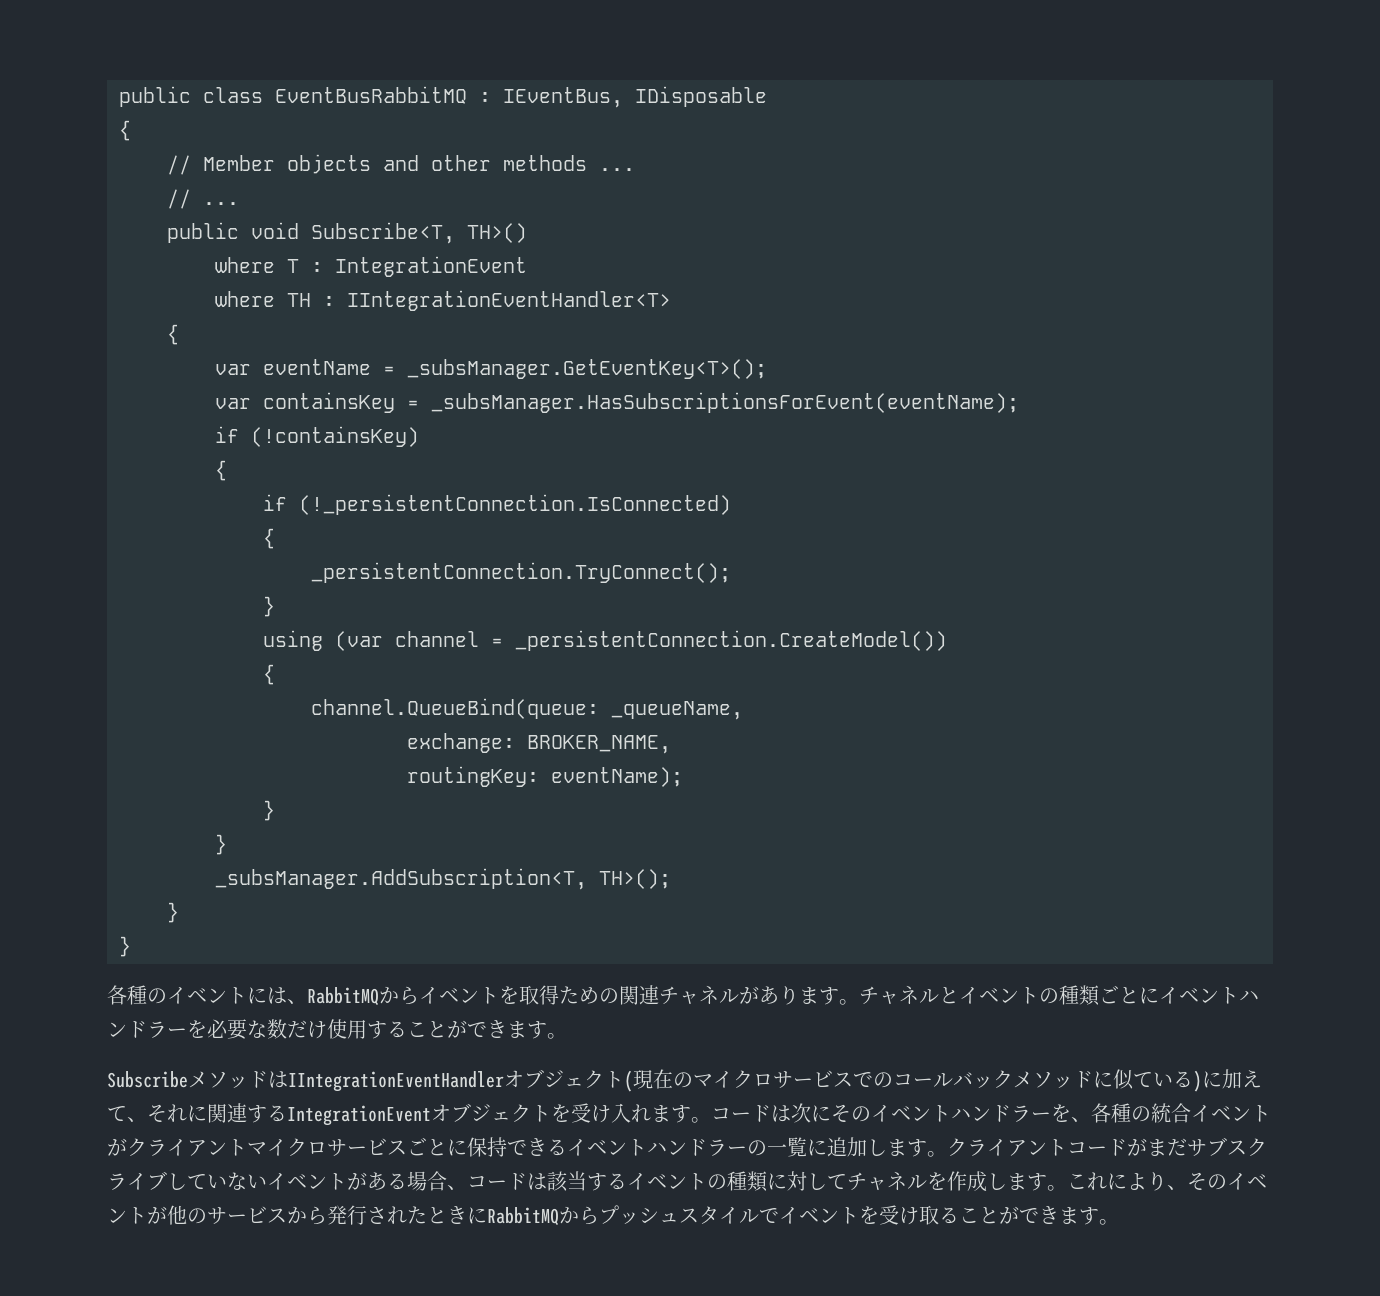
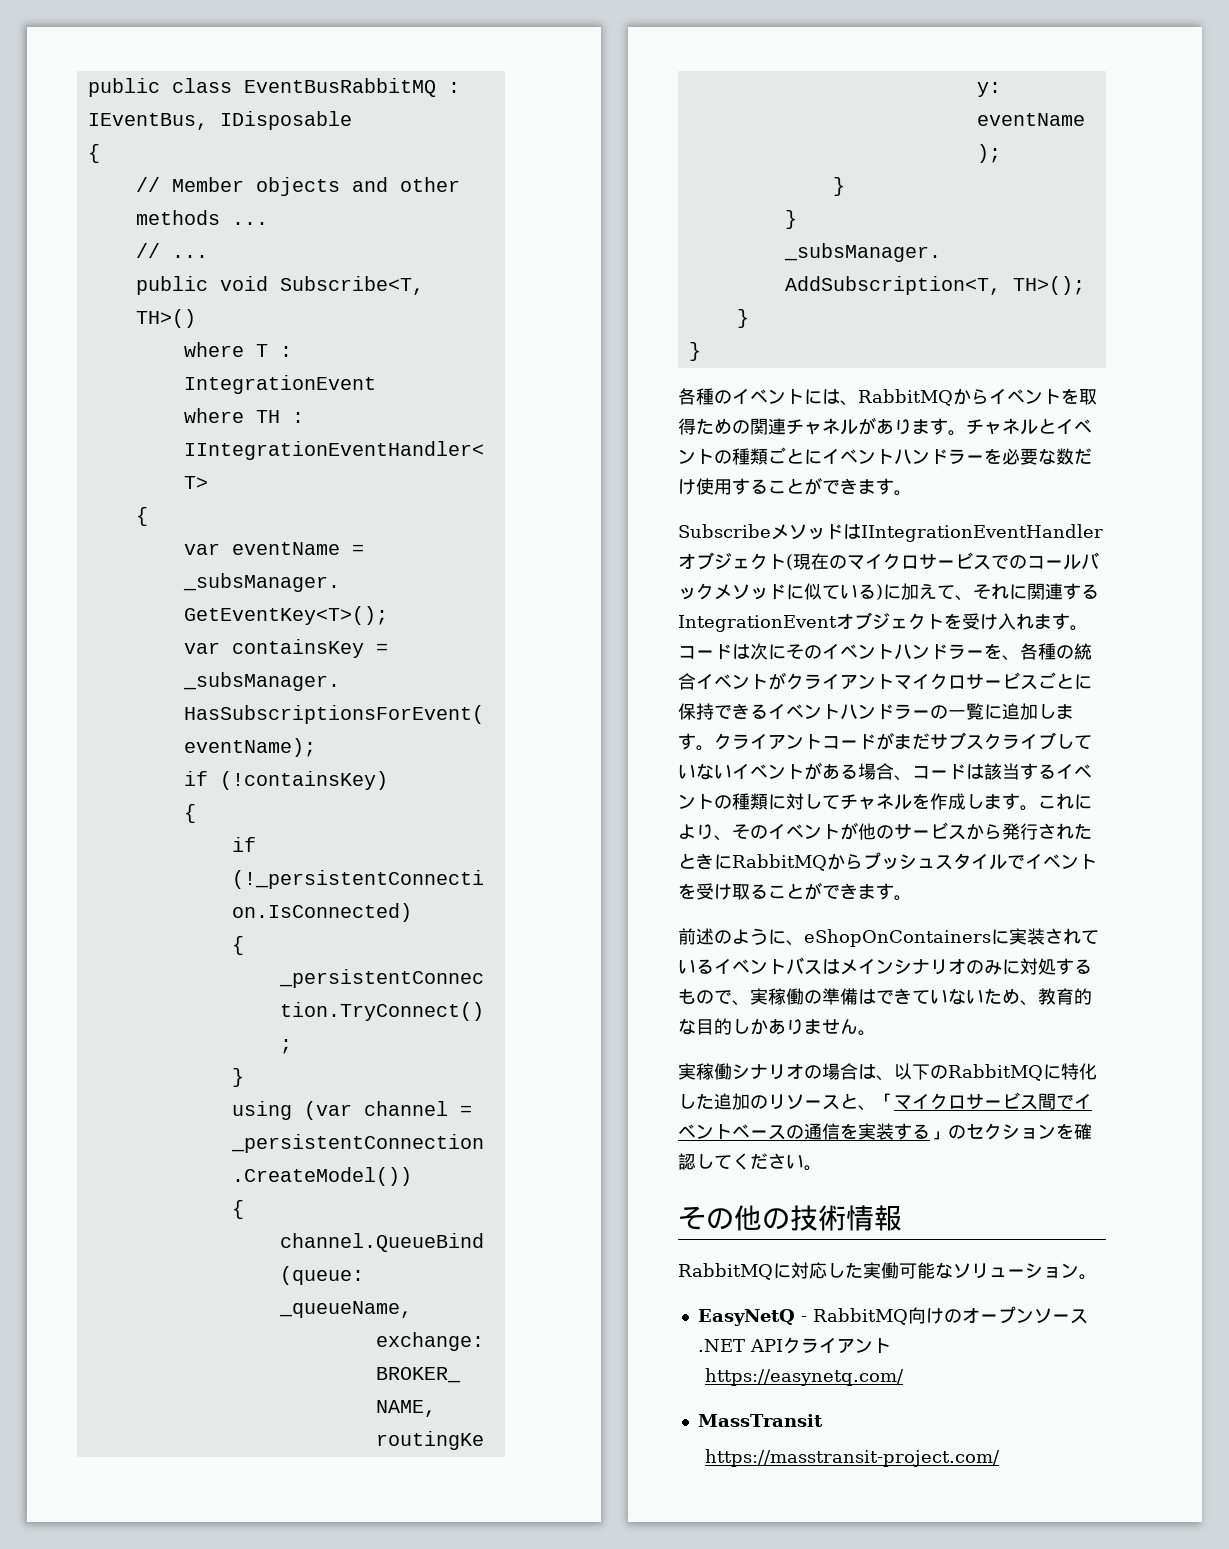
(1119, 1222) none -> [678,928,1099,947] [678,957,1092,975] [678,988,1092,1006] [678,1018,876,1036] [678,1063,1097,1081] [678,1092,1092,1111] [678,1123,1092,1140] [678,1153,822,1171] [678,1205,902,1231] [678,1262,1097,1280] [697,1306,1088,1326] [697,1337,891,1354] [704,1368,904,1386] [697,1414,823,1427] [704,1449,1000,1467] // 前述のように、eShopOnContainersに実装されているイベントバスはメインシナリオのみに対処するもので、実稼働の準備はできていないため、教育的な目的しかありません。 // 実稼働シナリオの場合は、以下のRabbitMQに特化した追加のリソースと、「マイクロサービス間でイベントベースの通信を実装する」のセクションを確認してください。 // その他の技術情報 // RabbitMQに対応した実働可能なソリューション。 // EasyNetQ - RabbitMQ向けのオープンソース.NET APIクライアント // https://easynetq.com/ // MassTransit // https://masstransit-project.com/

